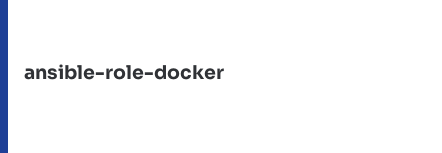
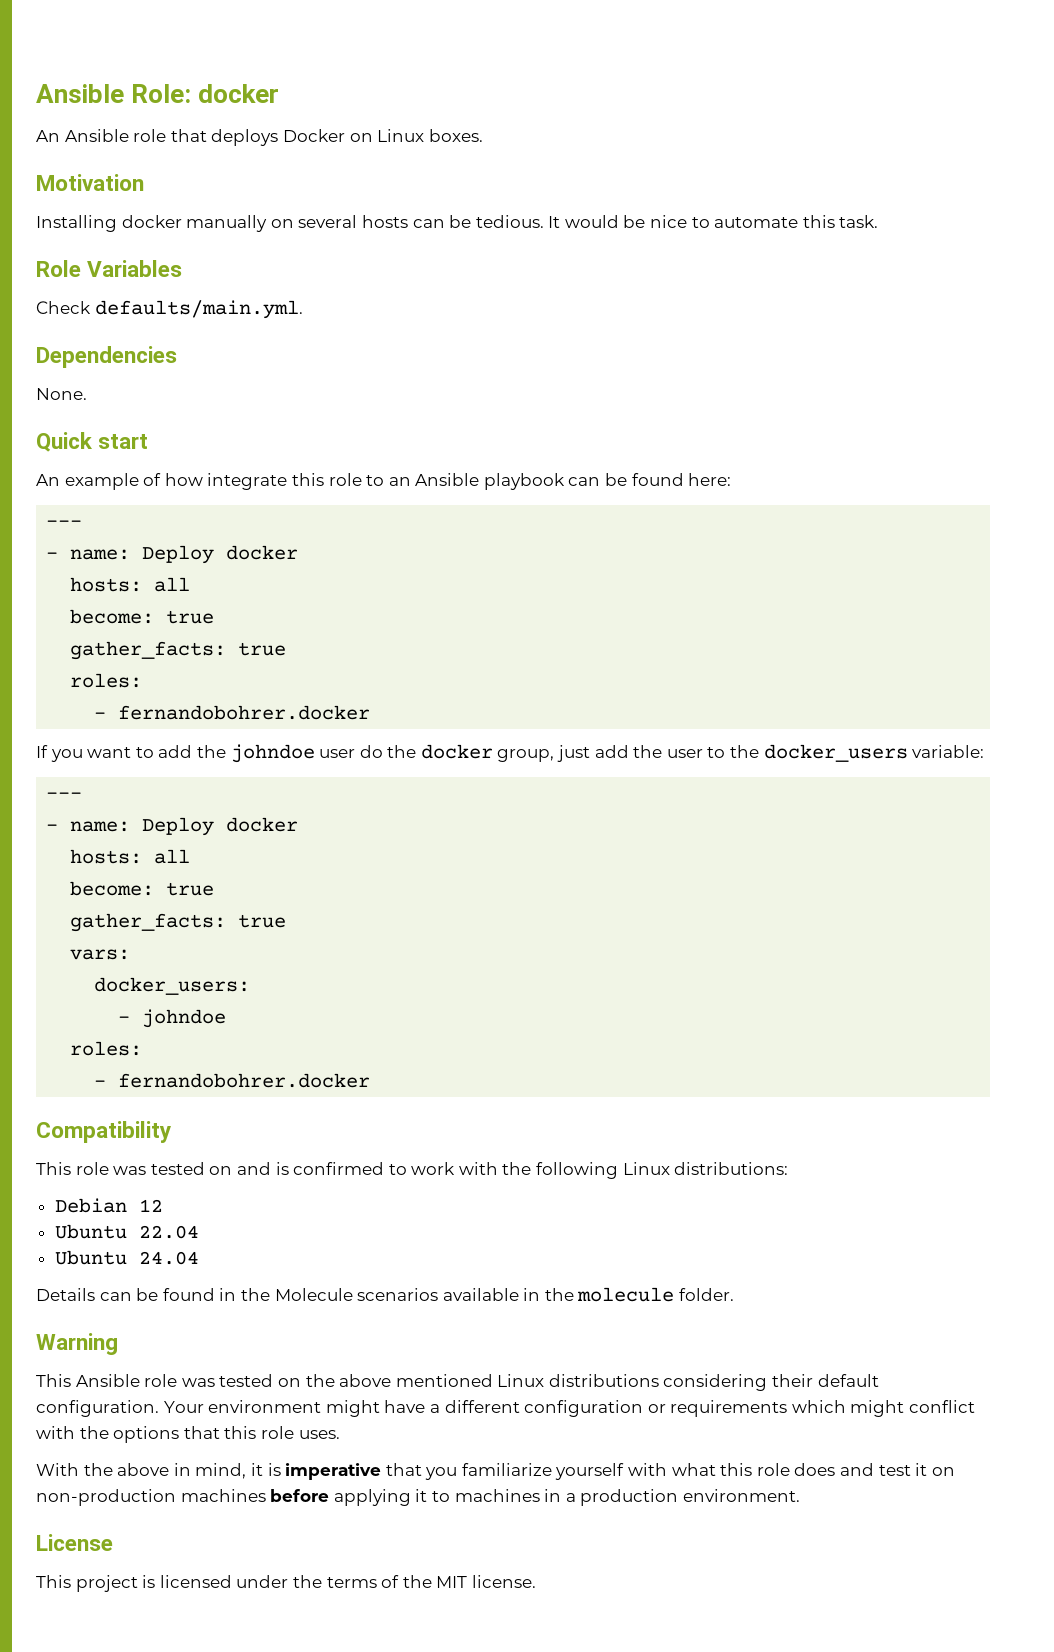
[24,64,224,80] ansible-role-docker -> [36,84,280,103] [36,129,483,146] [36,174,144,191] [36,215,879,232] [36,260,183,277] [36,300,303,319] [36,346,177,368] [36,388,87,400] [36,432,149,452] [36,473,732,490] [46,520,83,527] [46,545,299,564] [70,577,191,592] [70,609,215,624] [70,641,287,660] [70,673,143,688] [94,705,371,720] [36,744,985,763] [46,792,83,799] [46,817,299,836] [70,849,191,864] [70,881,215,896] [70,913,287,932] [70,949,131,960] [94,977,251,995] [118,1009,227,1028] [70,1041,143,1056] [94,1073,371,1088] [36,1121,171,1143] [36,1162,789,1179] [54,1198,163,1213] [54,1224,199,1239] [54,1250,199,1265] [36,1287,735,1302] [36,1333,118,1355] [36,1374,879,1391] [36,1400,976,1417] [36,1426,340,1443] [36,1463,955,1480] [36,1489,800,1506] [36,1534,113,1551] [36,1575,536,1592] Ansible Role: docker // An Ansible role that deploys Docker on Linux boxes. // Motivation // Installing docker manually on several hosts can be tedious. It would be nice to automate this task. // Role Variables // Check defaults/main.yml. // Dependencies // None. // Quick start // An example of how integrate this role to an Ansible playbook can be found here: // --- // - name: Deploy docker // hosts: all // become: true // gather_facts: true // roles: // - fernandobohrer.docker // If you want to add the johndoe user do the docker group, just add the user to the docker_users variable: // --- // - name: Deploy docker // hosts: all // become: true // gather_facts: true // vars: // docker_users: // - johndoe // roles: // - fernandobohrer.docker // Compatibility // This role was tested on and is confirmed to work with the following Linux distributions: // Debian 12 // Ubuntu 22.04 // Ubuntu 24.04 // Details can be found in the Molecule scenarios available in the molecule folder. // Warning // This Ansible role was tested on the above mentioned Linux distributions considering their default configuration. Your environment might have a different configuration or requirements which might conflict with the options that this role uses. // With the above in mind, it is imperative that you familiarize yourself with what this role does and test it on non-production machines before applying it to machines in a production environment. // License // This project is licensed under the terms of the MIT license.

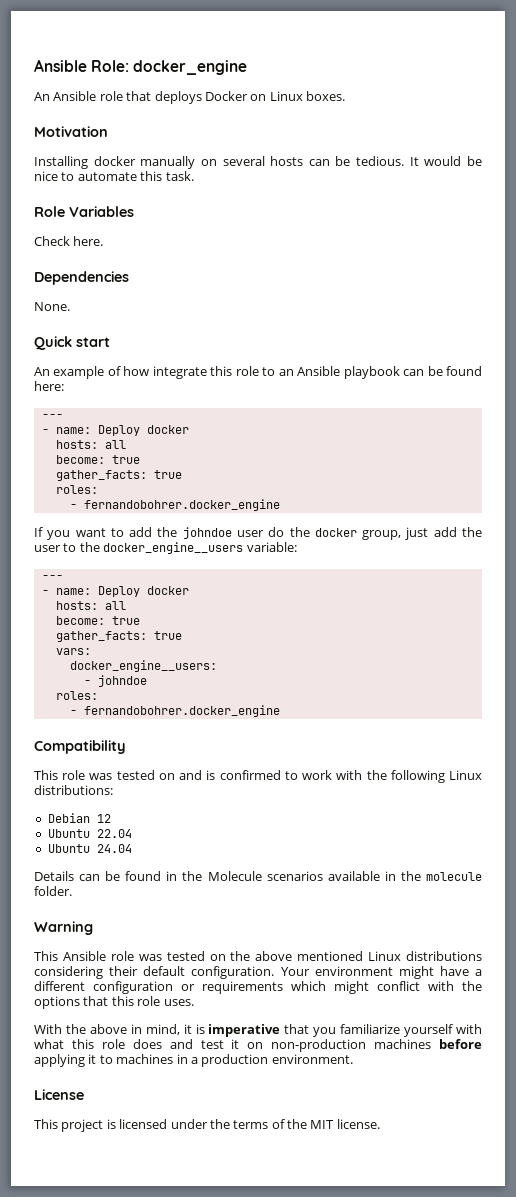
[198,84,280,103] docker -> [133,60,248,75] docker_engine
[94,300,303,319] defaults/main.yml. -> [73,236,104,246] here.
[118,705,371,720] fernandobohrer.docker -> [83,499,280,511] fernandobohrer.docker_engine
[763,744,908,762] docker_users -> [103,542,244,554] docker_engine__users
[94,977,251,995] docker_users: -> [69,660,217,672] docker_engine__users:
[118,1073,371,1088] fernandobohrer.docker -> [83,705,280,717] fernandobohrer.docker_engine

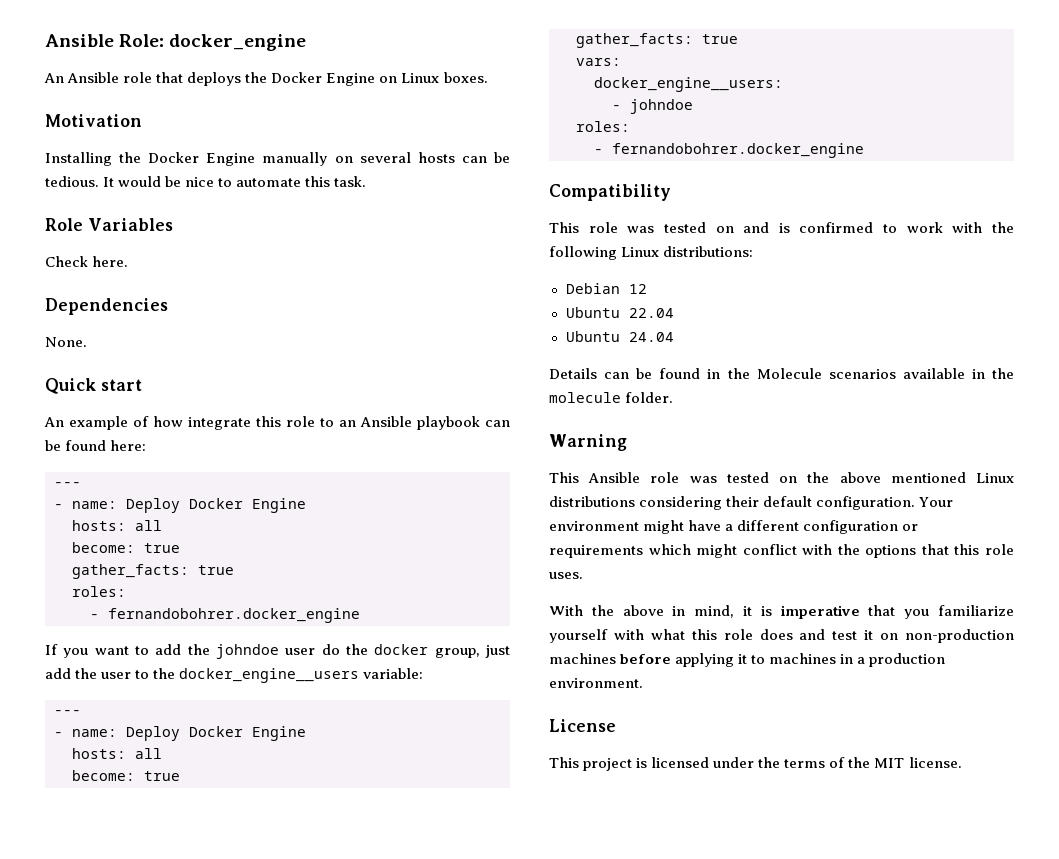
[204,91,248,101] Docker -> [245,72,376,86] the Docker Engine
[93,156,136,166] docker -> [119,152,256,166] the Docker Engine
[146,425,189,434] docker -> [189,498,306,513] Docker Engine
[146,586,189,595] docker -> [189,726,306,741] Docker Engine

